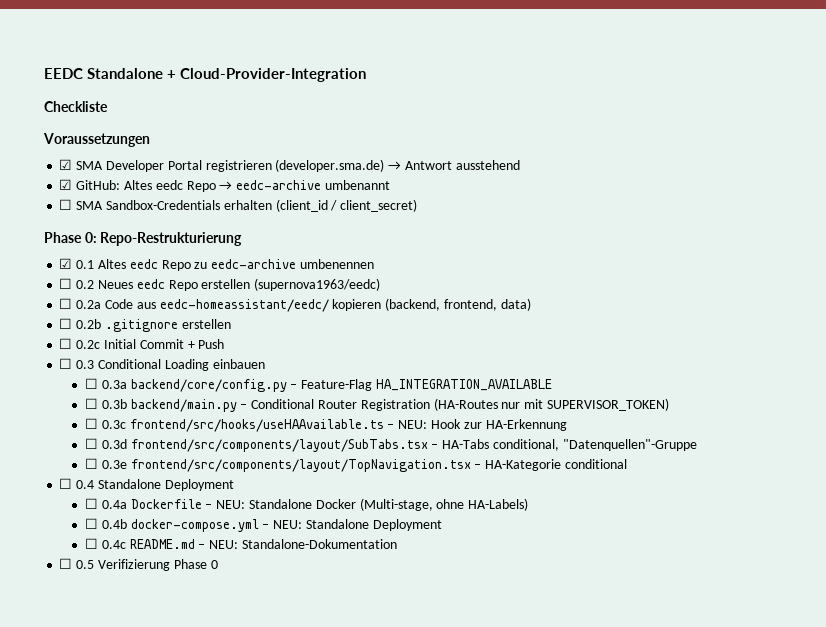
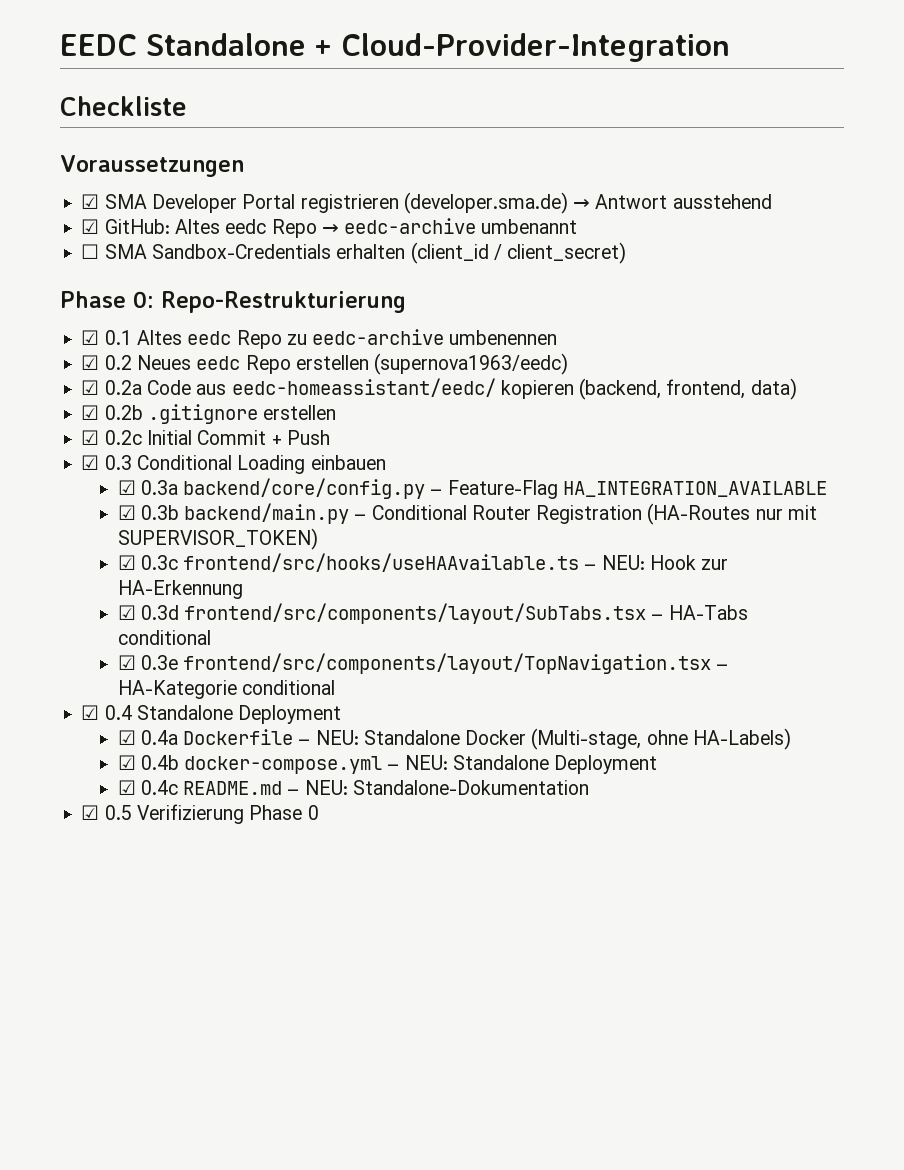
[59,278,73,289] ☐ -> [81,355,100,370] ☑
[59,298,73,309] ☐ -> [81,380,100,395] ☑
[59,318,73,329] ☐ -> [81,405,100,420] ☑
[59,338,73,349] ☐ -> [81,430,100,445] ☑
[59,358,73,369] ☐ -> [81,455,100,470] ☑
[85,378,99,389] ☐ -> [117,480,136,495] ☑
[85,398,99,409] ☐ -> [117,505,136,520] ☑
[85,418,99,429] ☐ -> [117,555,136,570] ☑
[85,438,99,449] ☐ -> [117,605,136,620] ☑
[492,439,697,451] [85,458,99,469] conditional, "Datenquellen"-Gruppe // ☐ -> [117,630,211,645] [117,655,136,670] conditional // ☑
[59,478,73,489] ☐ -> [81,705,100,720] ☑
[85,498,99,509] ☐ -> [117,730,136,745] ☑
[85,518,99,529] ☐ -> [117,755,136,770] ☑
[85,538,99,549] ☐ -> [117,780,136,795] ☑
[59,558,73,569] ☐ -> [81,805,100,820] ☑

